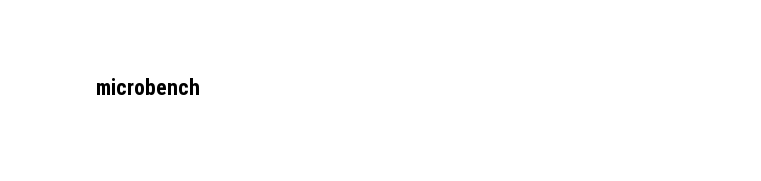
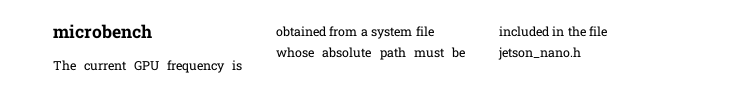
(200, 86) none -> [53,60,242,73] [276,26,434,39] [276,47,465,60] [499,26,608,37] [498,47,581,60] // The current GPU frequency is obtained from a system file whose absolute path must be included in the file jetson_nano.h

